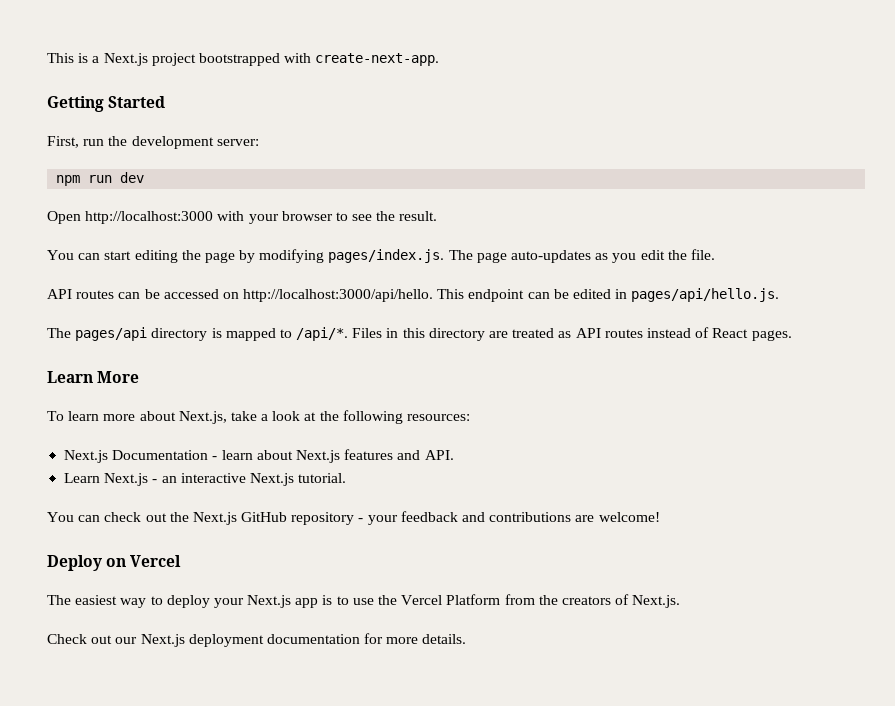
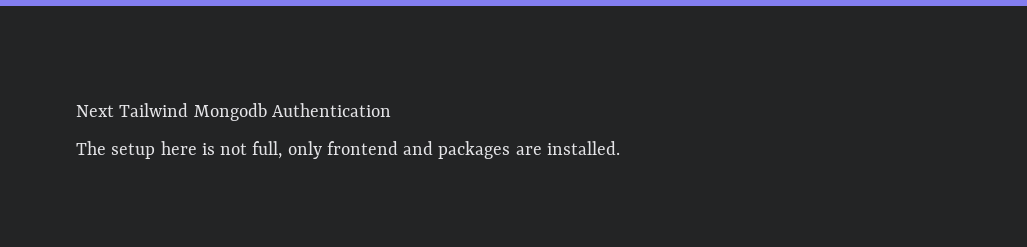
[47,53,440,66] [47,96,166,112] [47,136,259,149] [56,172,145,186] [47,211,438,224] [47,249,715,263] [47,288,780,302] [47,327,792,341] [47,371,140,383] [47,410,471,424] [64,449,454,463] [64,473,347,486] [47,511,660,525] [47,555,182,571] [47,594,681,608] [47,633,467,647] This is a Next.js project bootstrapped with create-next-app. // Getting Started // First, run the development server: // npm run dev // Open http://localhost:3000 with your browser to see the result. // You can start editing the page by modifying pages/index.js. The page auto-updates as you edit the file. // API routes can be accessed on http://localhost:3000/api/hello. This endpoint can be edited in pages/api/hello.js. // The pages/api directory is mapped to /api/*. Files in this directory are treated as API routes instead of React pages. // Learn More // To learn more about Next.js, take a look at the following resources: // Next.js Documentation - learn about Next.js features and API. // Learn Next.js - an interactive Next.js tutorial. // You can check out the Next.js GitHub repository - your feedback and contributions are welcome! // Deploy on Vercel // The easiest way to deploy your Next.js app is to use the Vercel Platform from the creators of Next.js. // Check out our Next.js deployment documentation for more details. -> [76,103,391,121] [76,141,620,159] Next Tailwind Mongodb Authentication // The setup here is not full, only frontend and packages are installed.

